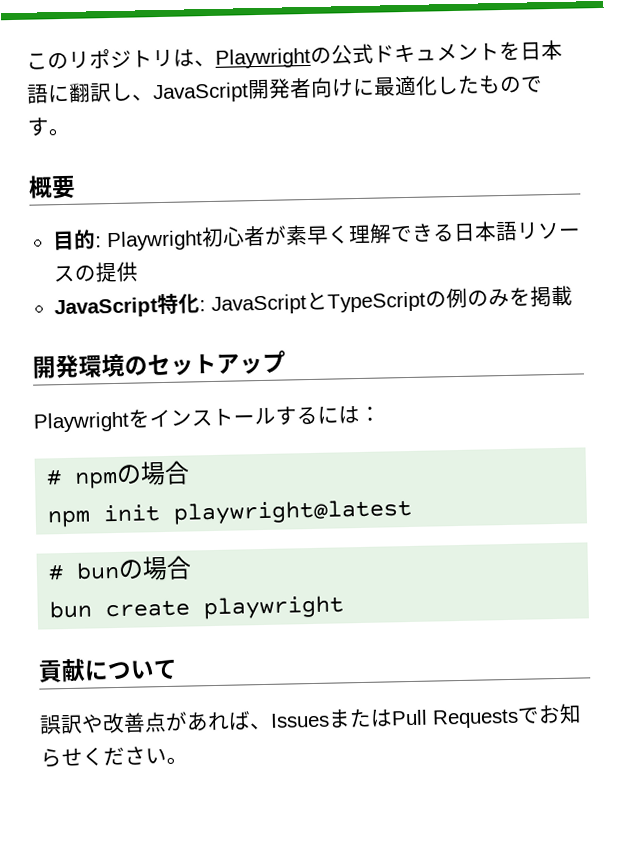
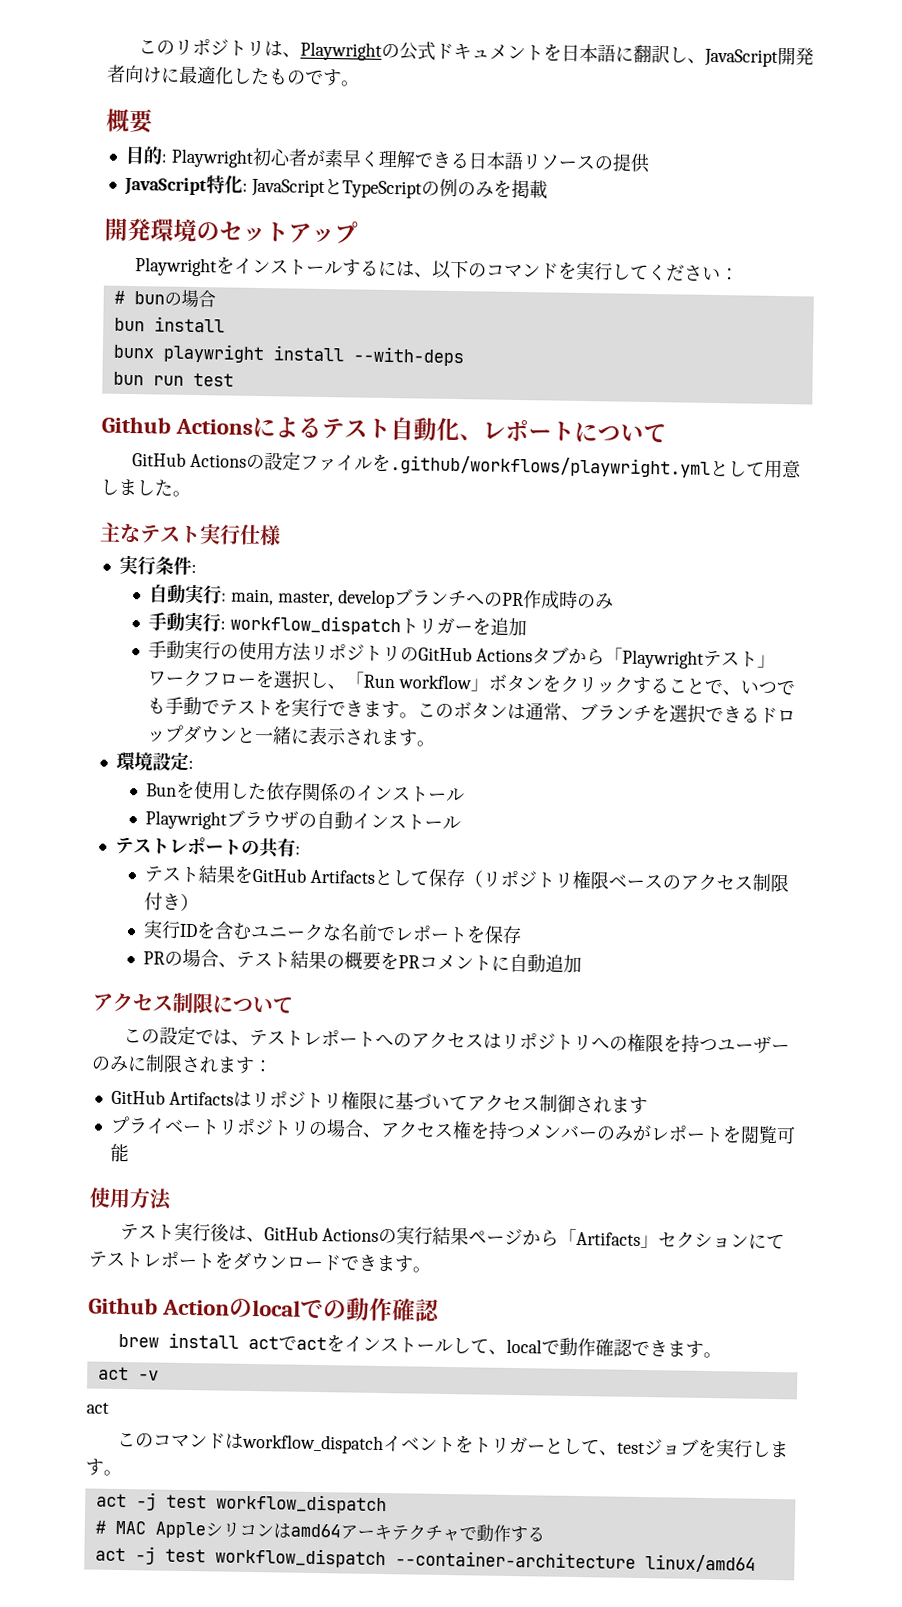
[359,406,381,422] [46,460,191,489] [47,498,413,528] ： // # npmの場合 // npm init playwright@latest -> [413,259,739,282] 、以下のコマンドを実行してください：
[105,599,191,618] create -> [153,316,225,333] [112,344,155,359] install // bunx
[38,658,178,683] [39,703,582,735] [40,746,188,768] // 貢献について // 誤訳や改善点があれば、IssuesまたはPull Requestsでお知らせください。 -> [272,345,464,367] [112,371,234,387] [101,416,668,443] [131,451,802,479] [100,478,191,497] [99,522,281,546] [118,555,197,576] [149,584,614,610] [148,612,528,637] [148,640,777,669] [147,669,796,696] [147,696,797,725] [146,724,436,747] [115,751,194,772] [146,780,466,802] [145,809,462,830] [114,836,301,858] [144,865,790,893] [144,892,200,912] [143,920,523,945] [143,948,583,974] [92,992,294,1014] [122,1025,790,1054] [91,1054,273,1075] [110,1089,648,1115] [109,1115,796,1145] [109,1143,129,1163] [89,1187,173,1211] [119,1222,785,1250] [88,1251,431,1273] [88,1297,442,1322] [117,1332,722,1359] [97,1366,159,1381] [86,1402,109,1414] [116,1431,789,1458] [85,1458,122,1477] [95,1492,387,1515] [94,1520,545,1543] [94,1546,756,1573] install --with-deps // bun run test // Github Actionsによるテスト自動化、レポートについて // GitHub Actionsの設定ファイルを.github/workflows/playwright.ymlとして用意しました。 // 主なテスト実行仕様 // 実行条件: // 自動実行: main, master, developブランチへのPR作成時のみ // 手動実行: workflow_dispatchトリガーを追加 // 手動実行の使用方法リポジトリのGitHub Actionsタブから「Playwrightテスト」ワークフローを選択し、「Run workflow」ボタンをクリックすることで、いつでも手動でテストを実行できます。このボタンは通常、ブランチを選択できるドロップダウンと一緒に表示されます。 // 環境設定: // Bunを使用した依存関係のインストール // Playwrightブラウザの自動インストール // テストレポートの共有: // テスト結果をGitHub Artifactsとして保存（リポジトリ権限ベースのアクセス制限付き） // 実行IDを含むユニークな名前でレポートを保存 // PRの場合、テスト結果の概要をPRコメントに自動追加 // アクセス制限について // この設定では、テストレポートへのアクセスはリポジトリへの権限を持つユーザーのみに制限されます： // GitHub Artifactsはリポジトリ権限に基づいてアクセス制御されます // プライベートリポジトリの場合、アクセス権を持つメンバーのみがレポートを閲覧可能 // 使用方法 // テスト実行後は、GitHub Actionsの実行結果ページから「Artifacts」セクションにてテストレポートをダウンロードできます。 // Github Actionのlocalでの動作確認 // brew install actでactをインストールして、localで動作確認できます。 // act -v // act // このコマンドはworkflow_dispatchイベントをトリガーとして、testジョブを実行します。 // act -j test workflow_dispatch // # MAC Appleシリコンはamd64アーキテクチャで動作する // act -j test workflow_dispatch --container-architecture linux/amd64

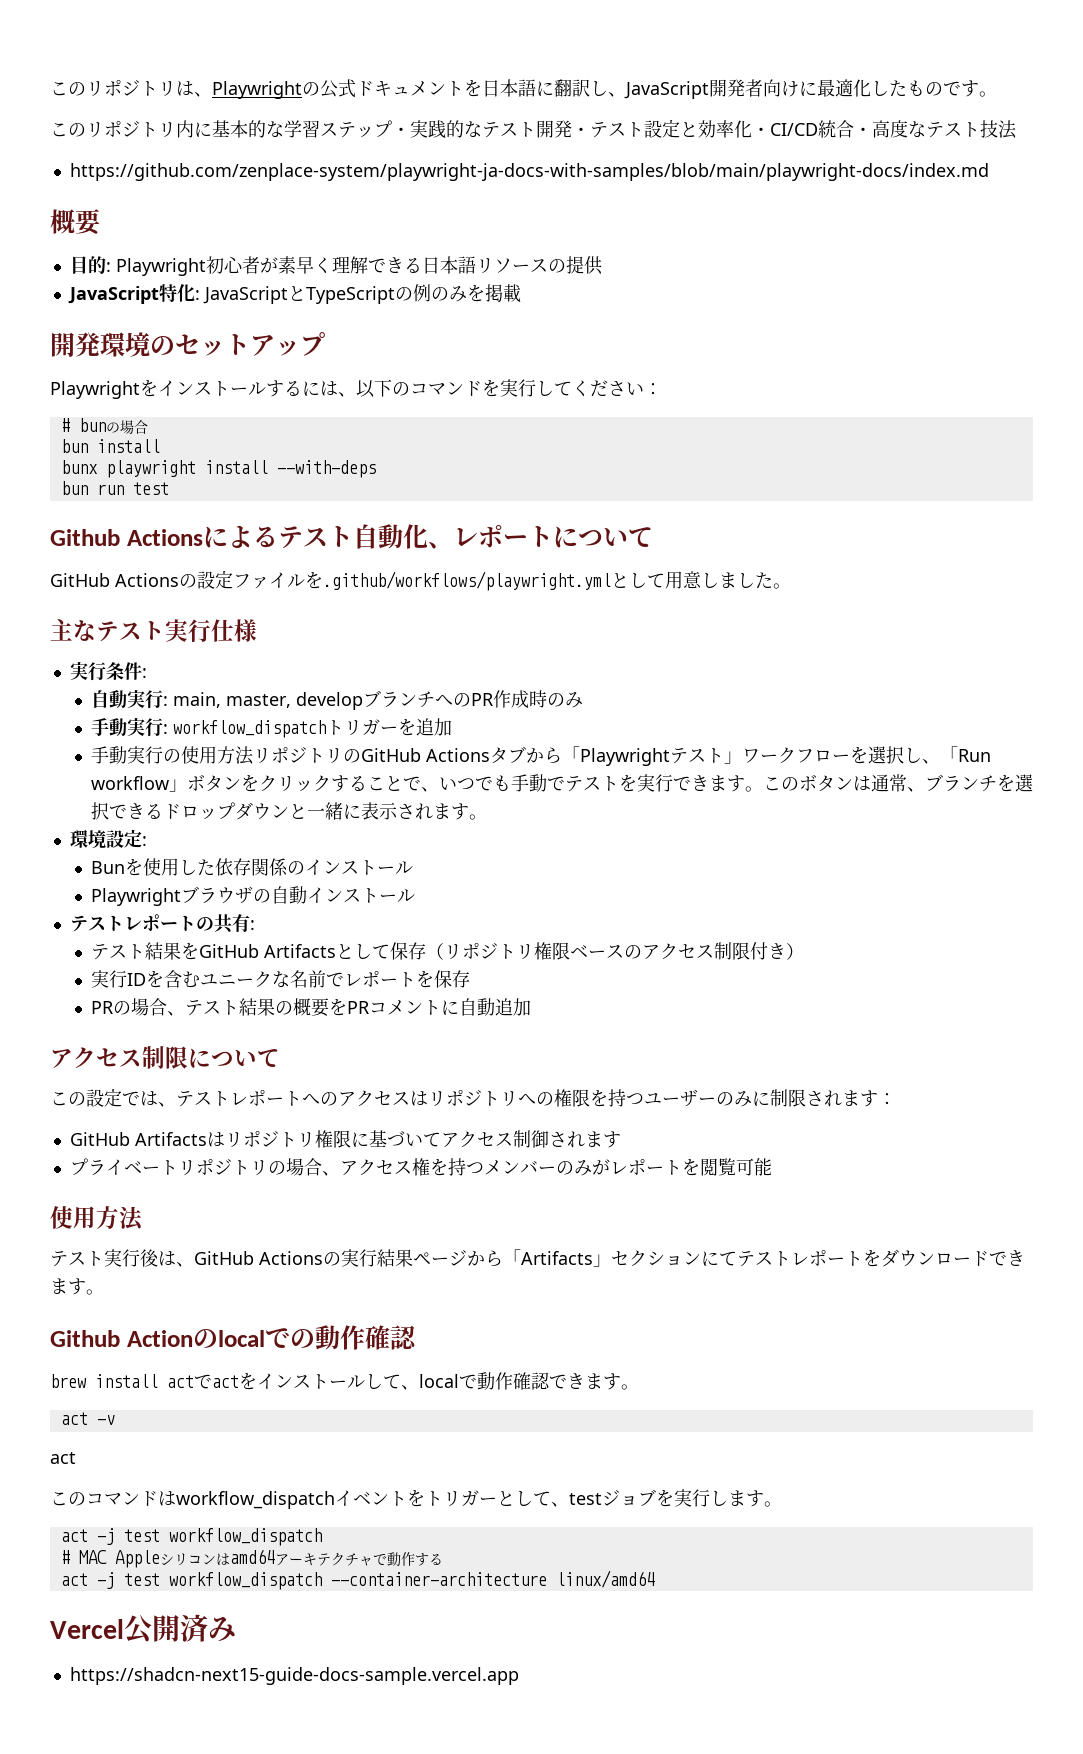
(360, 83) none -> [50,119,1017,139] [69,163,989,181] // このリポジトリ内に基本的な学習ステップ・実践的なテスト開発・テスト設定と効率化・CI/CD統合・高度なテスト技法 // https://github.com/zenplace-system/playwright-ja-docs-with-samples/blob/main/playwright-docs/index.md
(756, 1563) none -> [50,1614,236,1644] [69,1667,519,1685] // Vercel公開済み // https://shadcn-next15-guide-docs-sample.vercel.app

